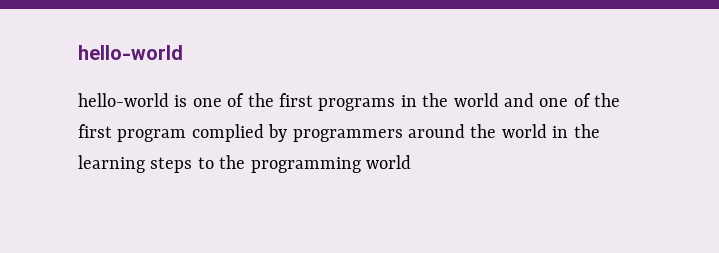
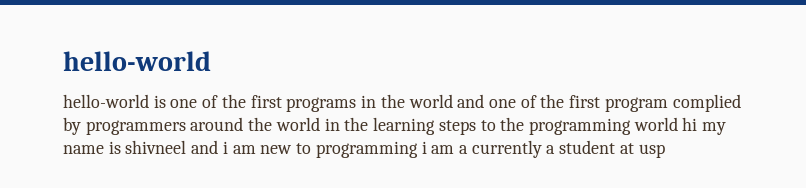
(411, 162) none -> [682,117,727,135] [63,140,665,158] hi my name is shivneel and i am new to programming i am a currently a student at usp

